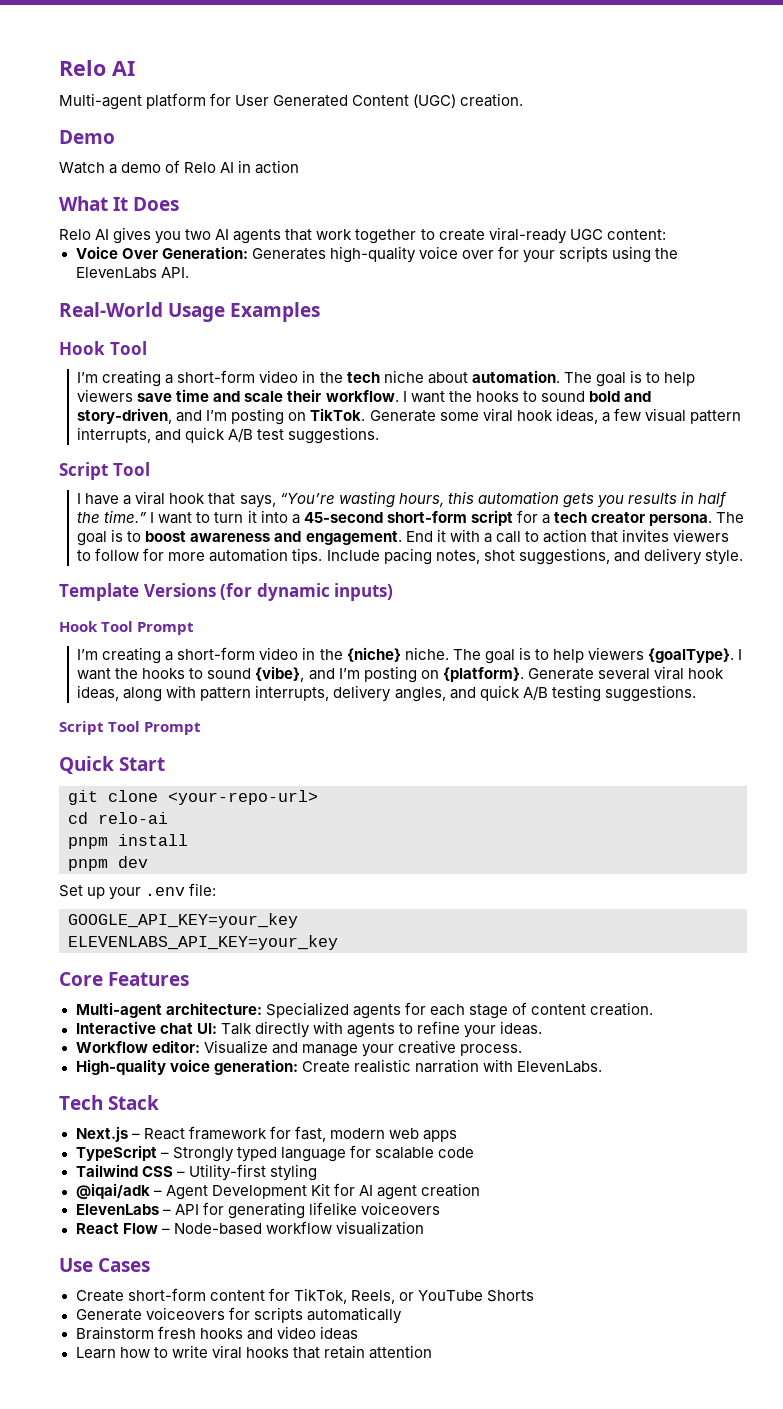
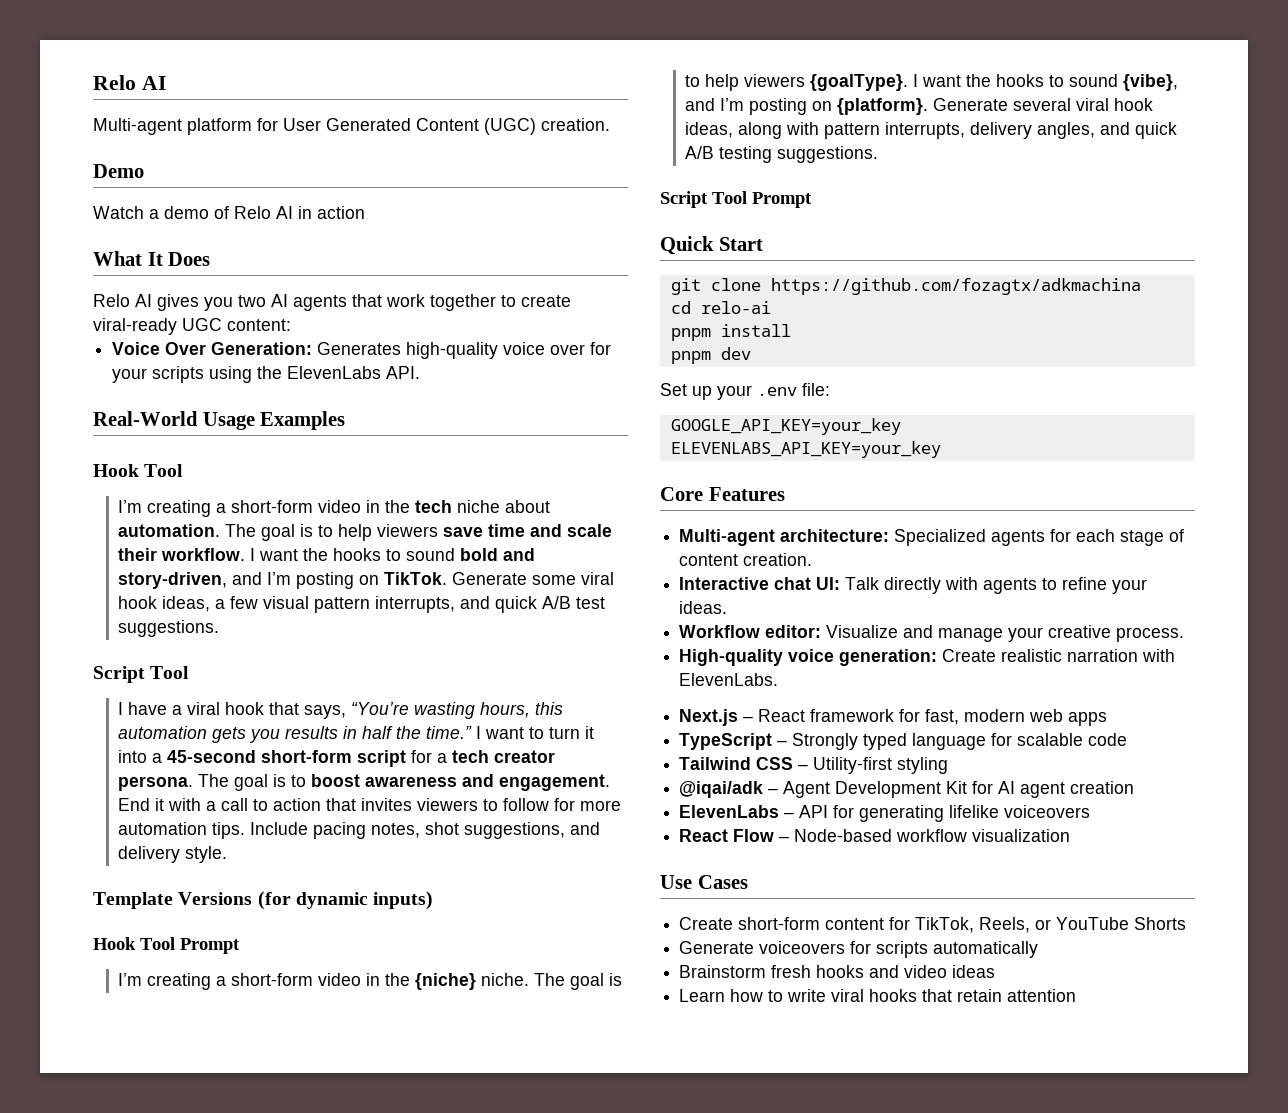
[168,790,318,805] <your-repo-url> -> [770,278,1141,295] https://github.com/fozagtx/adkmachina
[59,1095,160,1110] // Tech Stack -> (779, 679) none

